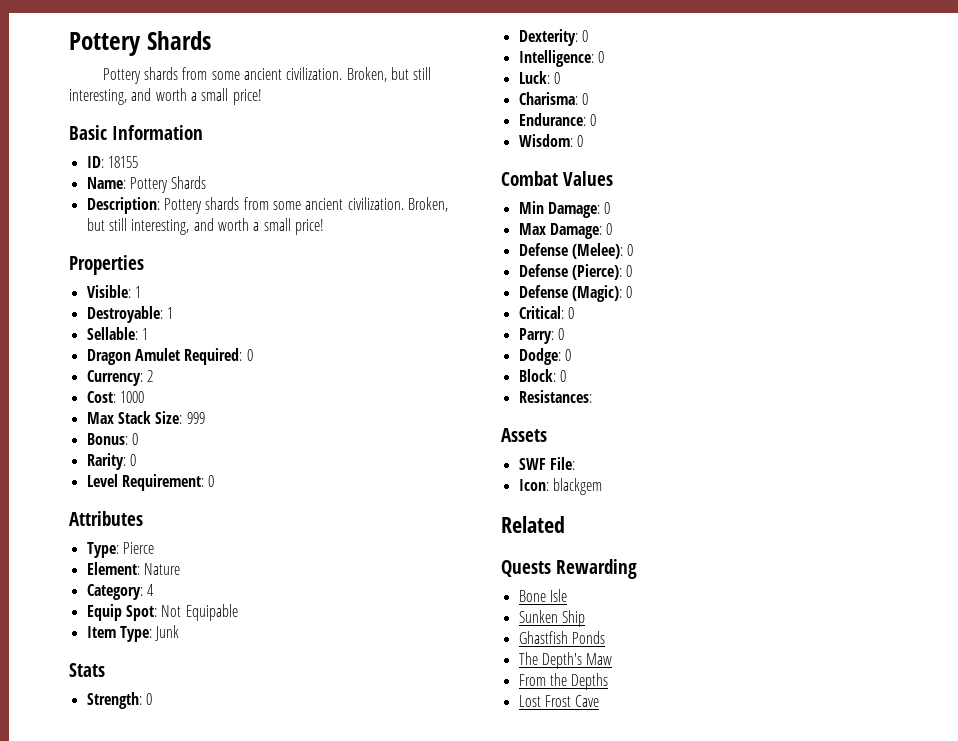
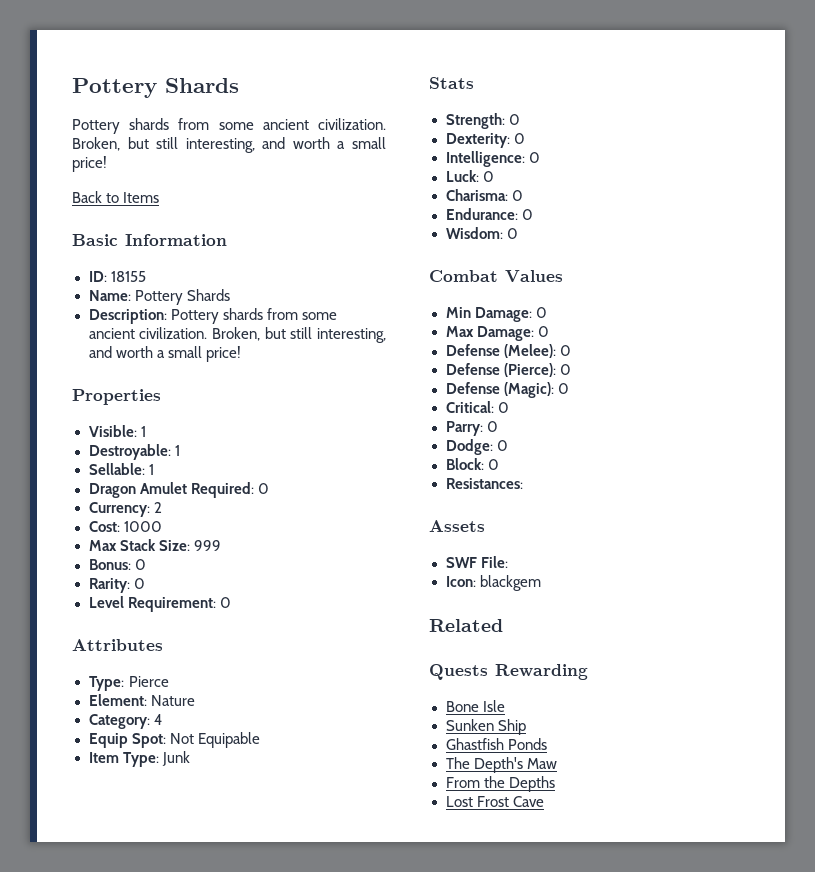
(262, 97) none -> [72,191,160,203] // Back to Items

